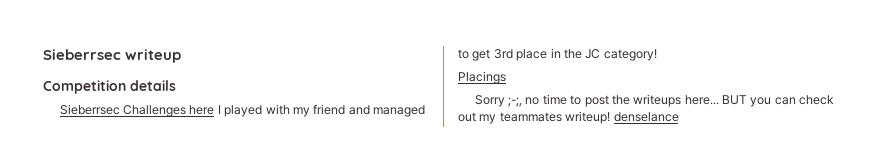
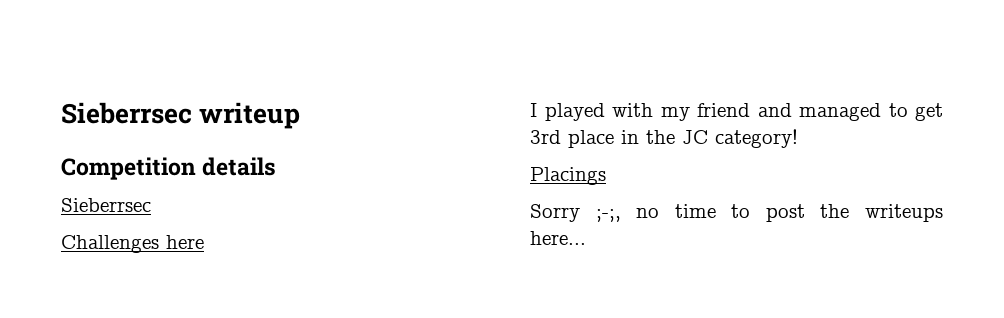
(120, 109) none -> (151, 205) //
(215, 110) none -> (204, 242) //
[722,95,835,107] [458,111,679,124] BUT you can check out my teammates writeup! denselance -> (586, 238) none

